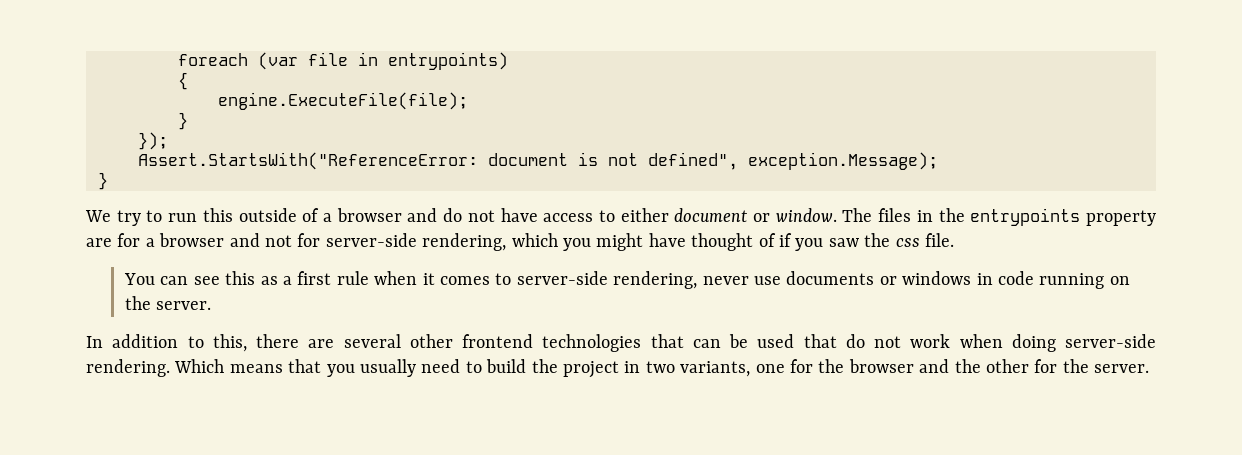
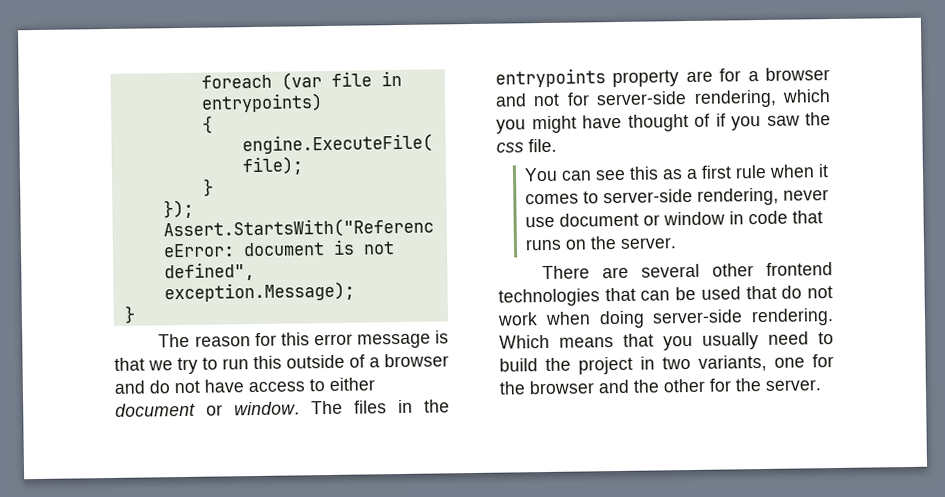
[85,210,111,222] We -> [158,330,449,349] [114,357,173,371] The reason for this error message is that we
[786,271,1130,289] [124,296,212,310] [86,334,299,352] documents or windows in code running on the server. // In addition to this, there -> [559,210,824,227] [525,236,678,251] [542,265,591,280] document or window in code that runs on the server. // There

